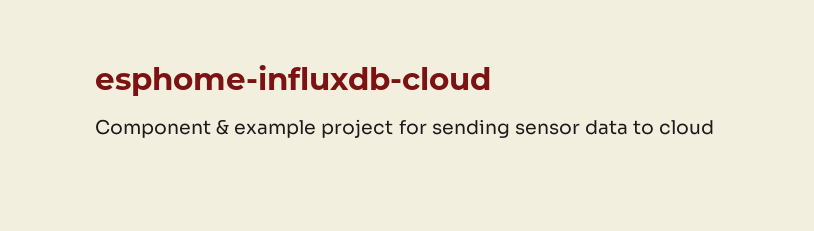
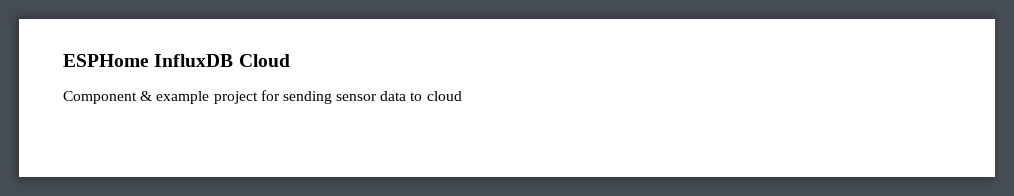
[95,65,491,96] esphome-influxdb-cloud -> [63,54,290,67] ESPHome InfluxDB Cloud

